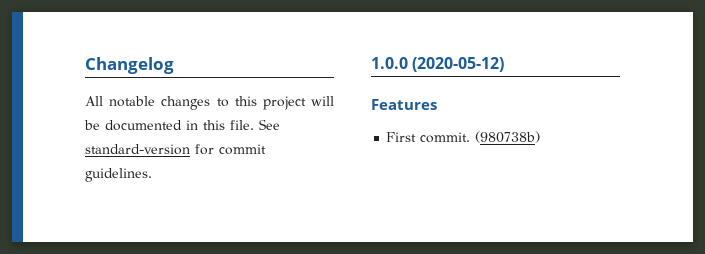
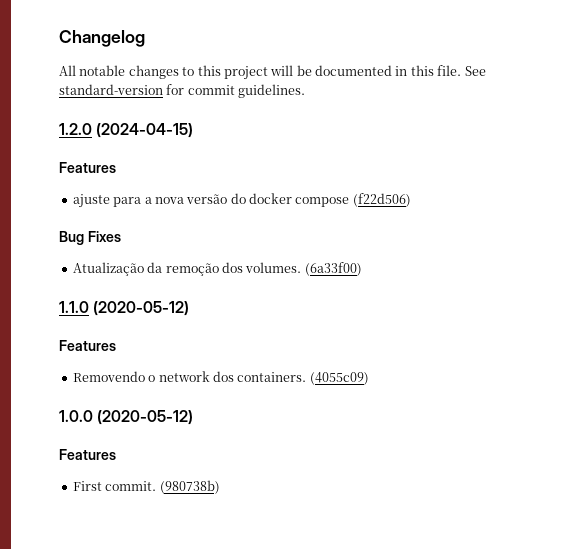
(152, 175) none -> [59,123,194,138] [59,162,116,173] [72,193,411,208] [59,231,121,245] [72,262,362,276] [59,301,190,316] [59,340,116,351] [72,371,369,385] // 1.2.0 (2024-04-15) // Features // ajuste para a nova versão do docker compose (f22d506) // Bug Fixes // Atualização da remoção dos volumes. (6a33f00) // 1.1.0 (2020-05-12) // Features // Removendo o network dos containers. (4055c09)

